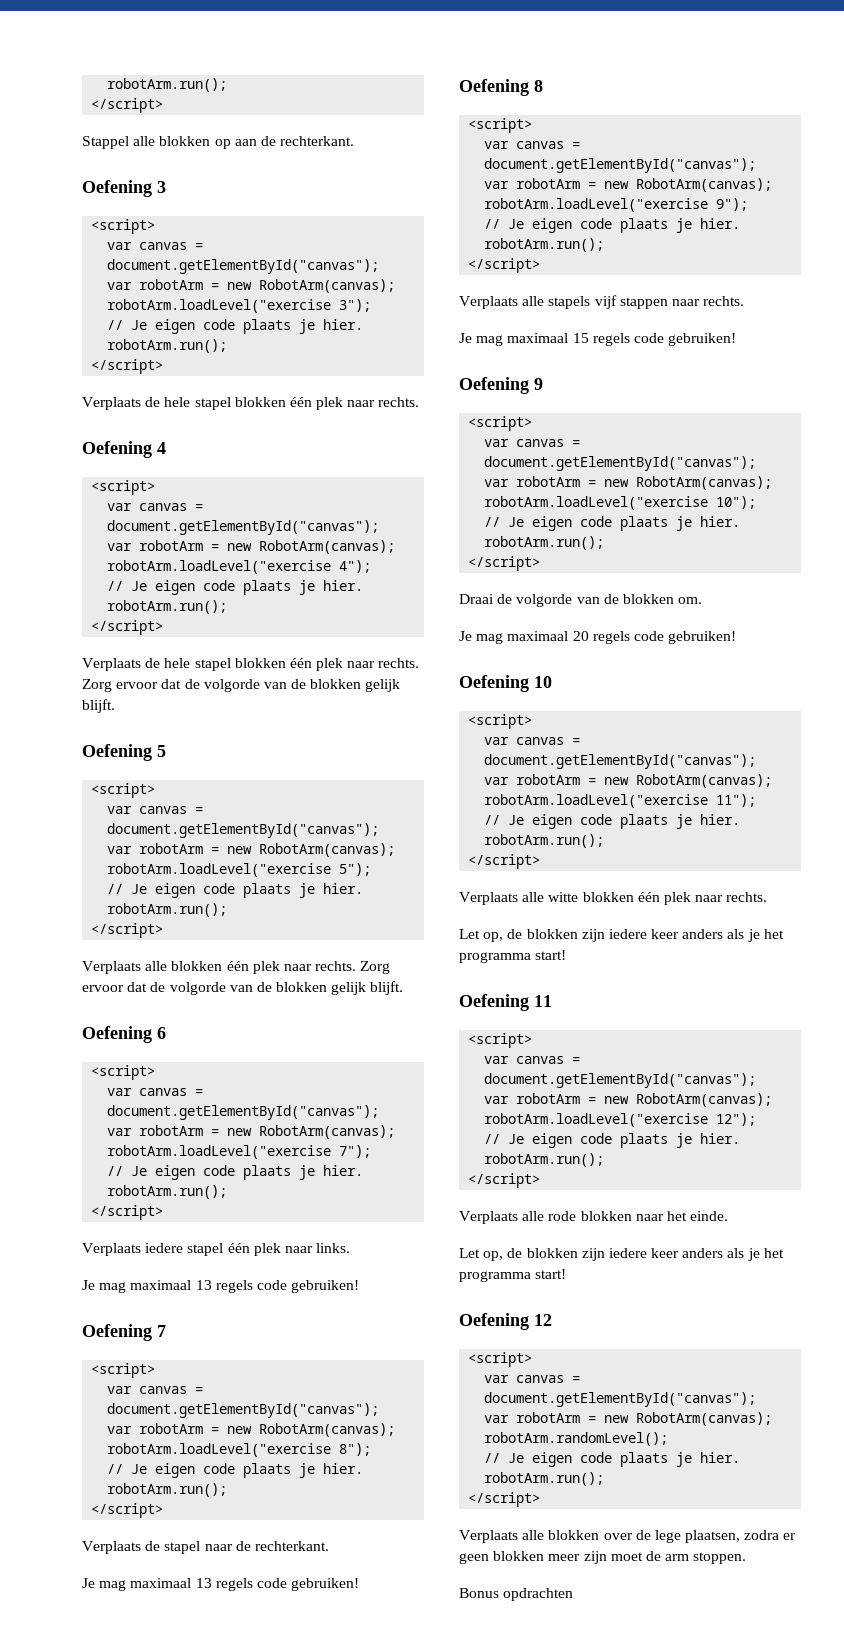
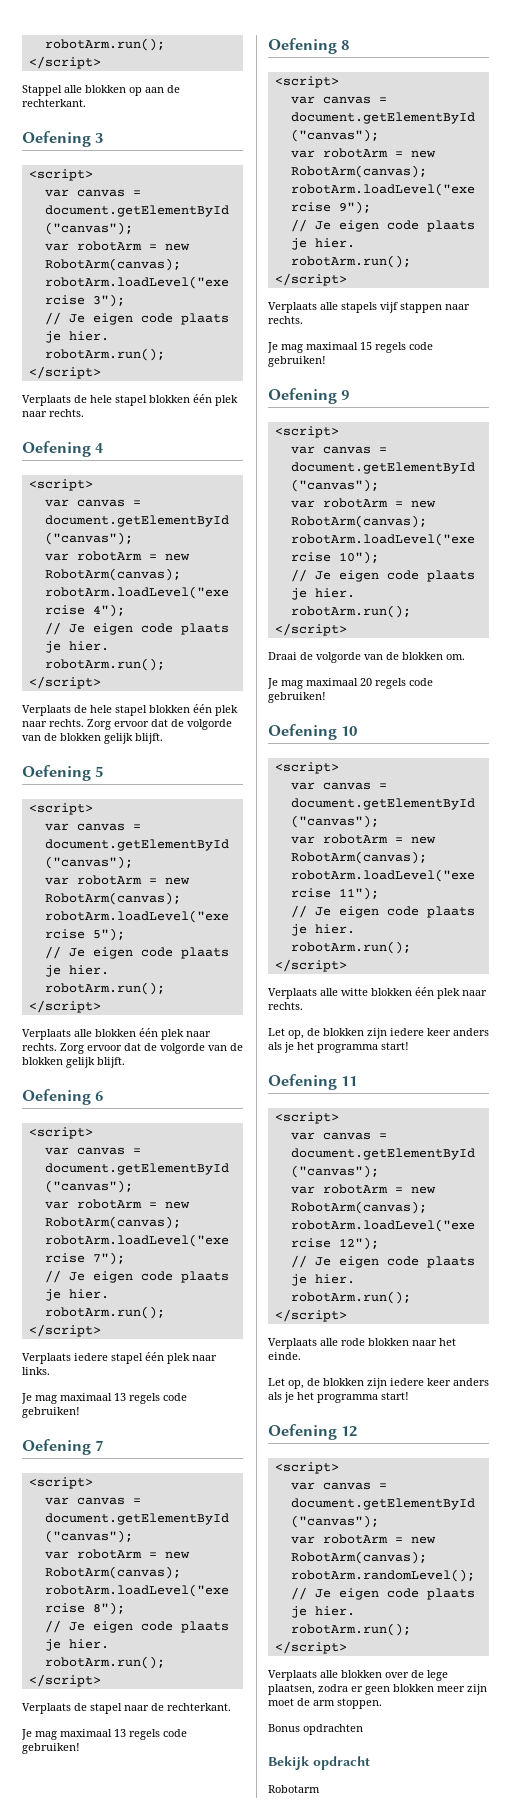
(574, 1594) none -> [268,1756,370,1770] [268,1785,320,1793] // Bekijk opdracht // Robotarm

